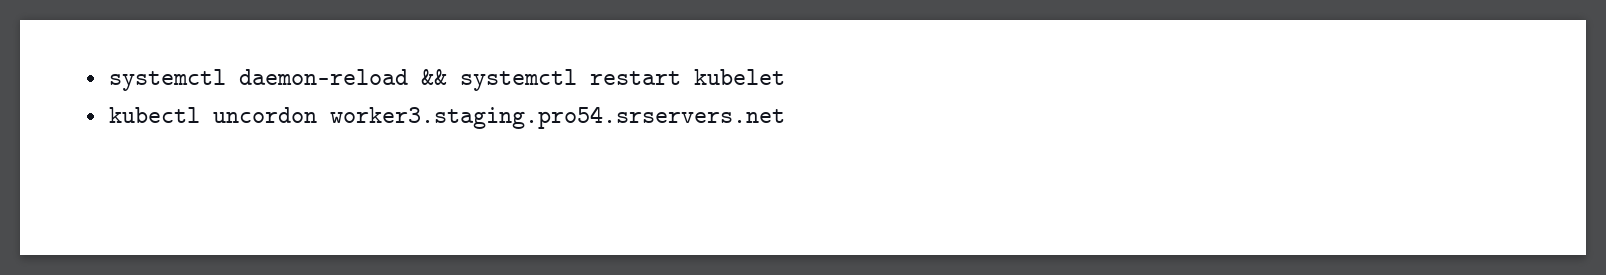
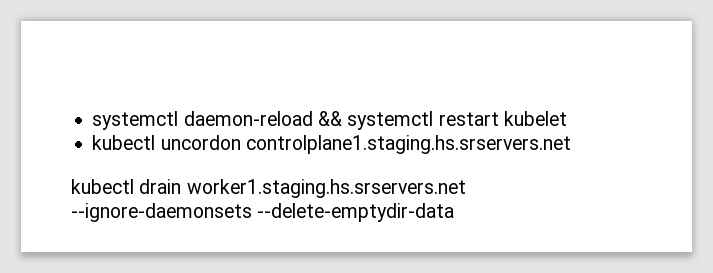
[329,106,785,129] worker3.staging.pro54.srservers.net -> [245,135,571,154] [71,179,466,198] [71,203,455,222] controlplane1.staging.hs.srservers.net // kubectl drain worker1.staging.hs.srservers.net --ignore-daemonsets --delete-emptydir-data

